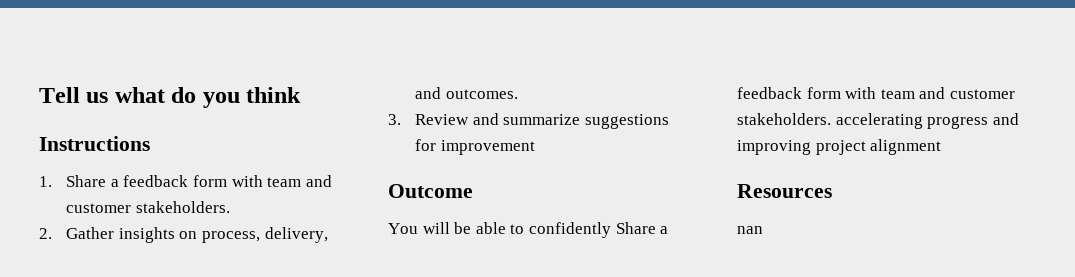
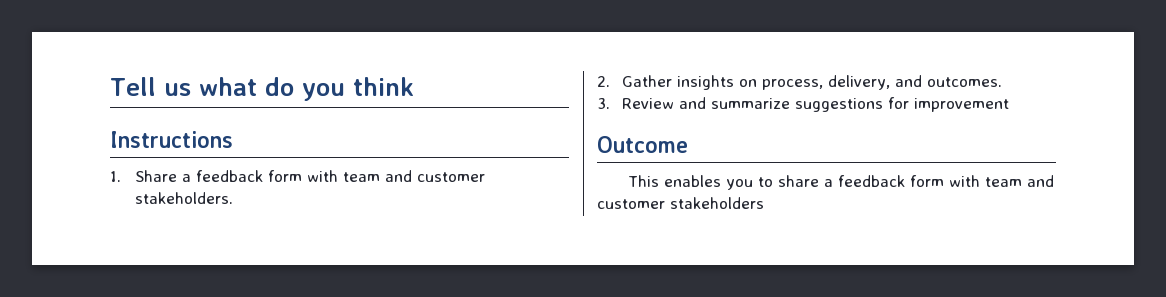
[388,222,669,238] [737,87,1015,99] [737,113,1019,129] [737,139,942,155] [737,184,832,198] [737,226,763,234] You will be able to confidently Share a feedback form with team and customer stakeholders. accelerating progress and improving project alignment // Resources // nan -> [627,175,1054,190] [597,197,764,209] This enables you to share a feedback form with team and customer stakeholders

